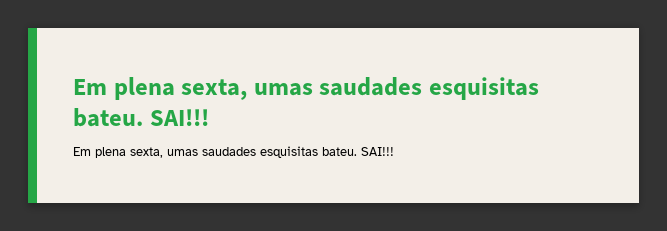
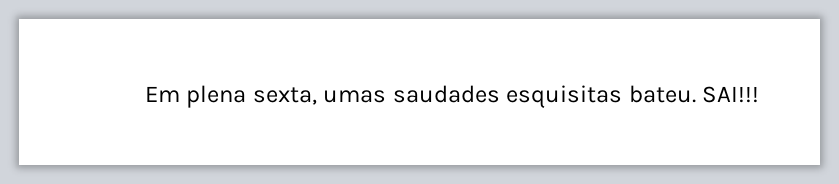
[73,77,540,100] [73,108,209,127] [73,146,394,158] Em plena sexta, umas saudades esquisitas bateu. SAI!!! // Em plena sexta, umas saudades esquisitas bateu. SAI!!! -> [145,85,760,108] Em plena sexta, umas saudades esquisitas bateu. SAI!!!

